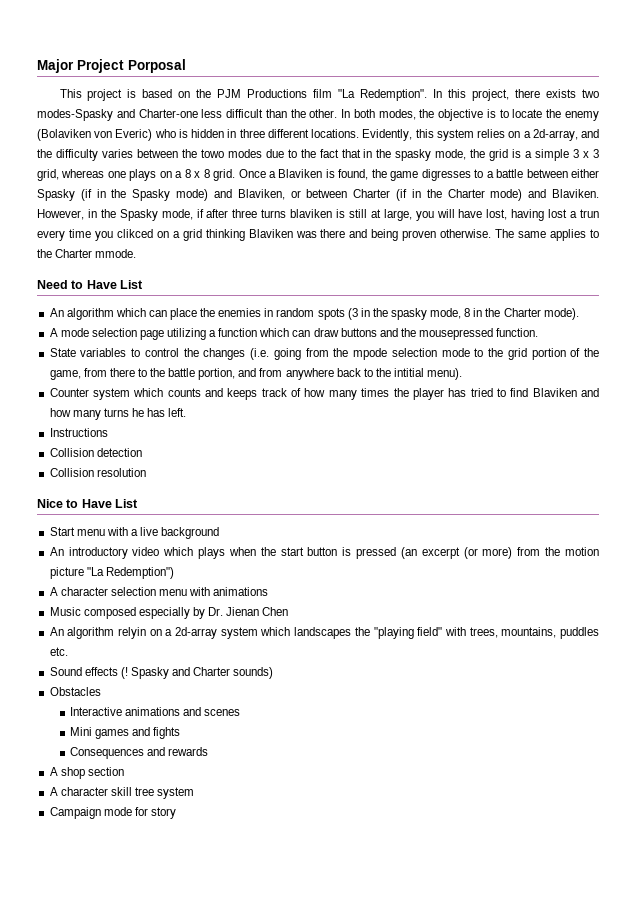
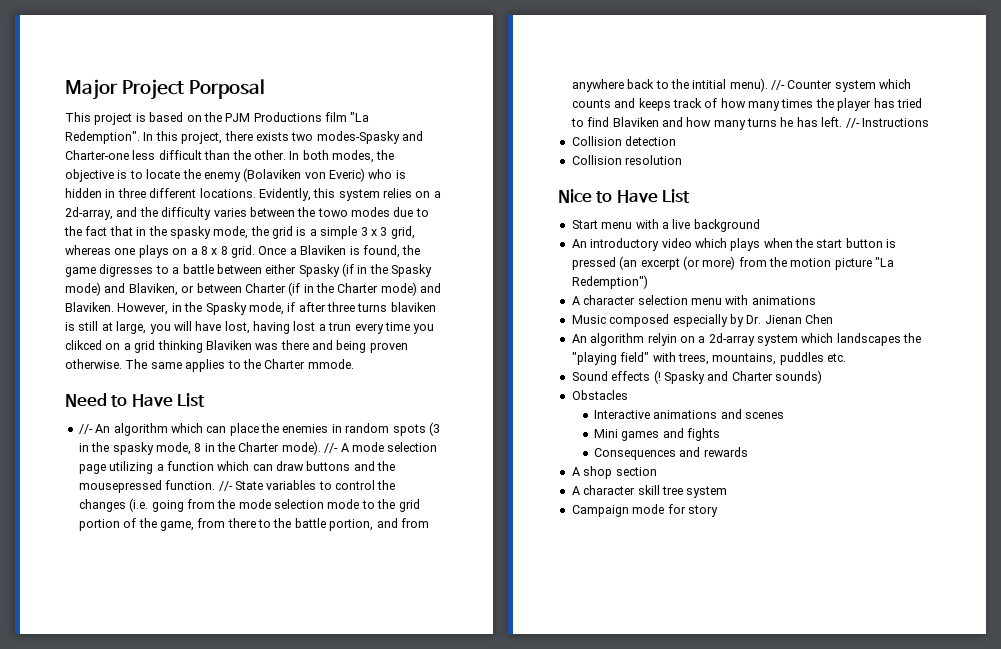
(144, 284) none -> [78,424,93,434] //-
(579, 314) // -> [324,443,339,453] //-
(539, 332) // -> [218,481,233,491] //-
[353,348,388,360] mpode -> [238,499,271,509] mode
(463, 374) // -> [771,80,785,90] //-
(187, 412) // -> [845,118,860,128] //-

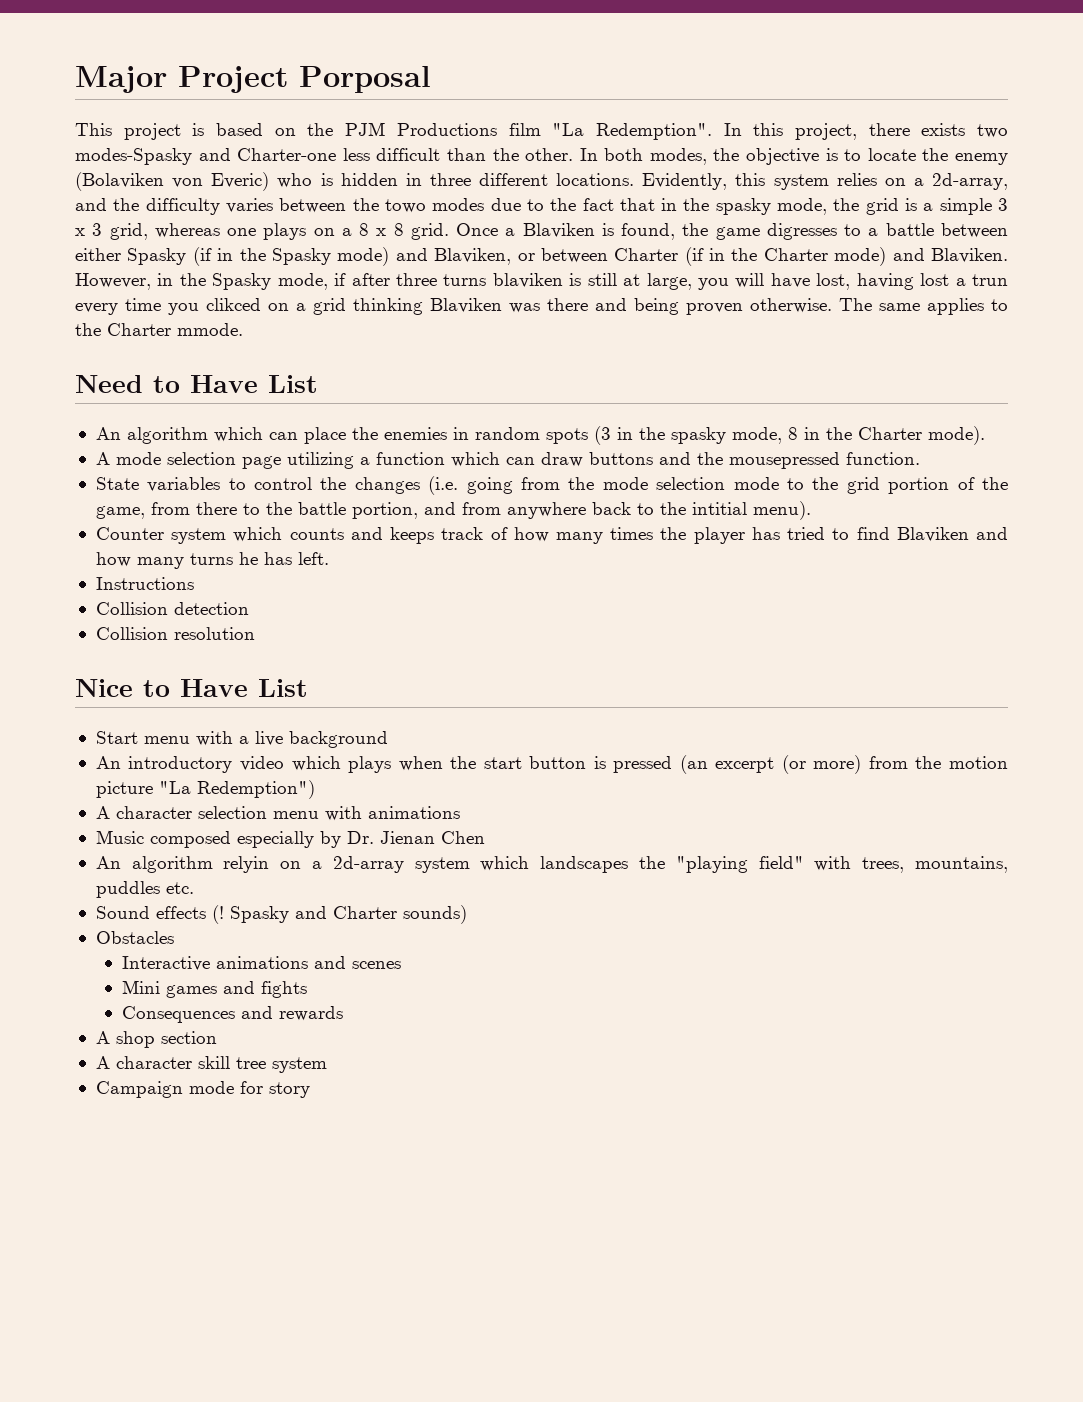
[78,424,93,434] //- -> (318, 384) none
[324,443,339,453] //- -> (985, 435) //
[218,481,233,491] //- -> (920, 458) //
[771,80,785,90] //- -> (811, 510) //
[845,118,860,128] //- -> (329, 558) //

